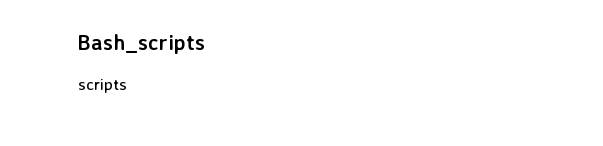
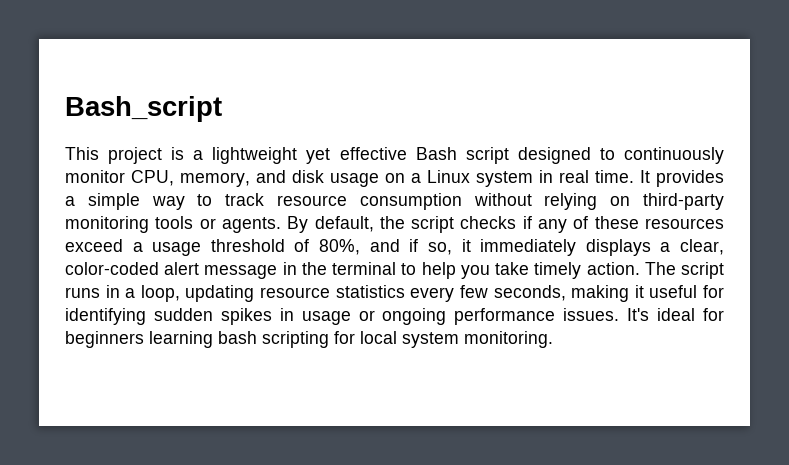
[78,34,205,54] [78,79,127,93] Bash_scripts // scripts -> [65,96,222,122] [65,147,724,164] [65,170,724,187] [65,193,724,210] [65,216,724,233] [65,239,725,256] [65,262,725,279] [65,285,725,302] [65,308,724,325] [65,331,553,348] Bash_script // This project is a lightweight yet effective Bash script designed to continuously monitor CPU, memory, and disk usage on a Linux system in real time. It provides a simple way to track resource consumption without relying on third-party monitoring tools or agents. By default, the script checks if any of these resources exceed a usage threshold of 80%, and if so, it immediately displays a clear, color-coded alert message in the terminal to help you take timely action. The script runs in a loop, updating resource statistics every few seconds, making it useful for identifying sudden spikes in usage or ongoing performance issues. It's ideal for beginners learning bash scripting for local system monitoring.

